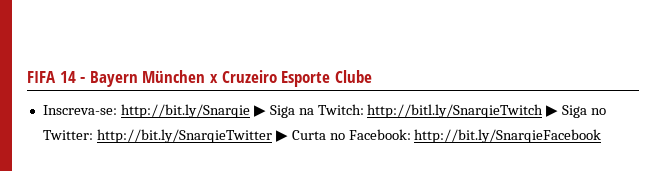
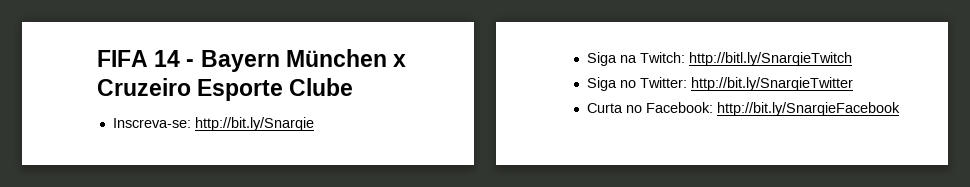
[253,105,266,117] ▶ -> (314, 124) //
[546,105,559,117] ▶ -> (852, 59) //
[275,130,288,142] ▶ -> (853, 84) //

